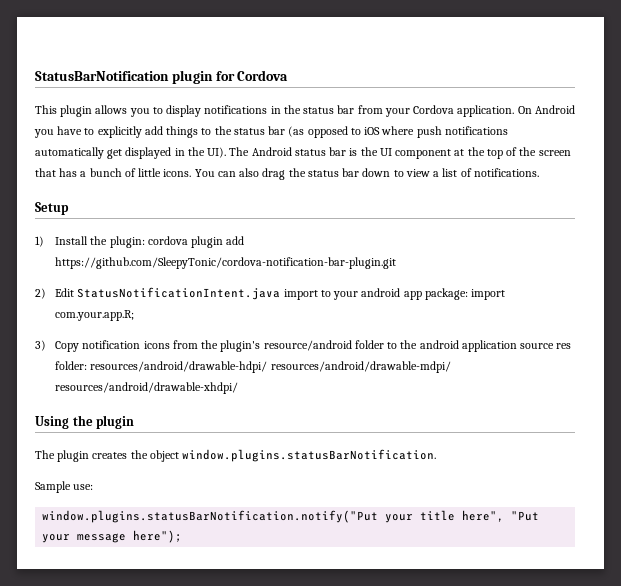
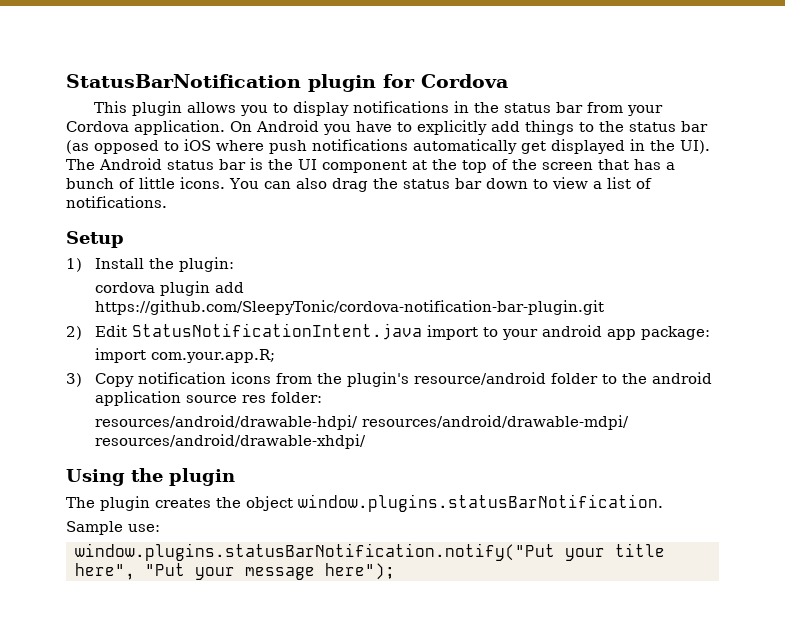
(145, 242) none -> (234, 264) //
(468, 294) none -> (710, 333) //
(88, 365) none -> (322, 397) //

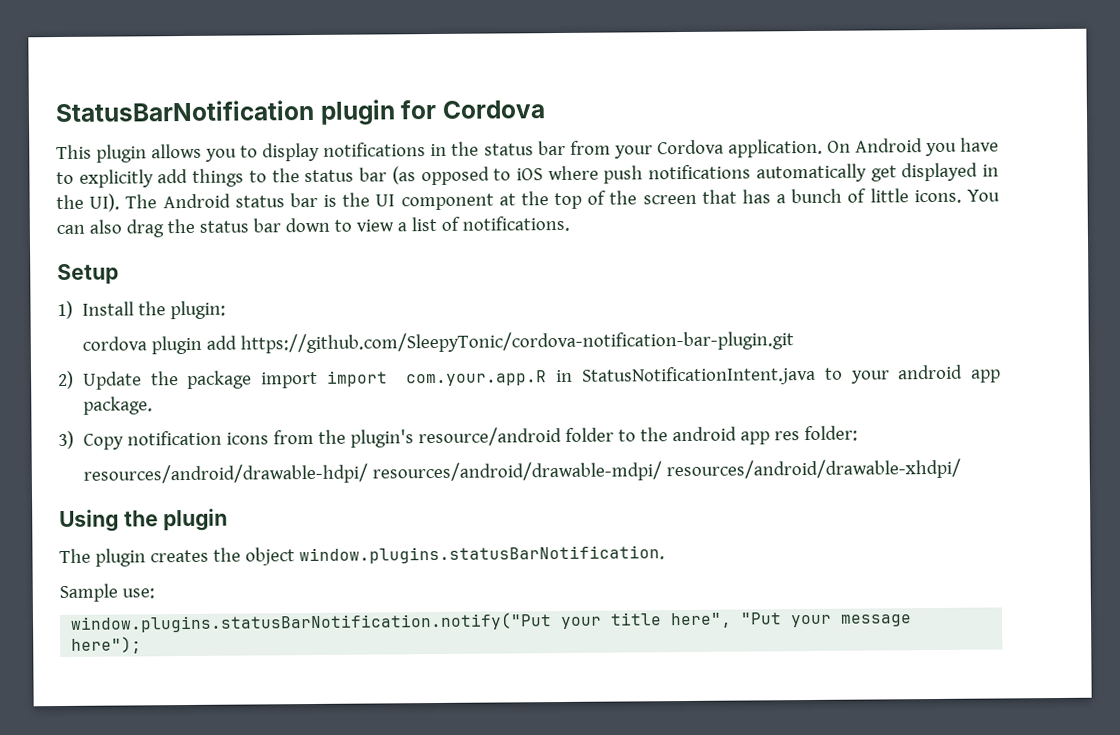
[94,323,478,340] Edit StatusNotificationIntent.java import -> [82,365,816,390] Update the package import import com.your.app.R in StatusNotificationIntent.java
[640,326,710,340] [94,348,276,363] package: // import com.your.app.R; -> [82,396,153,415] package.
[94,391,237,406] application source -> [739,431,770,445] app

